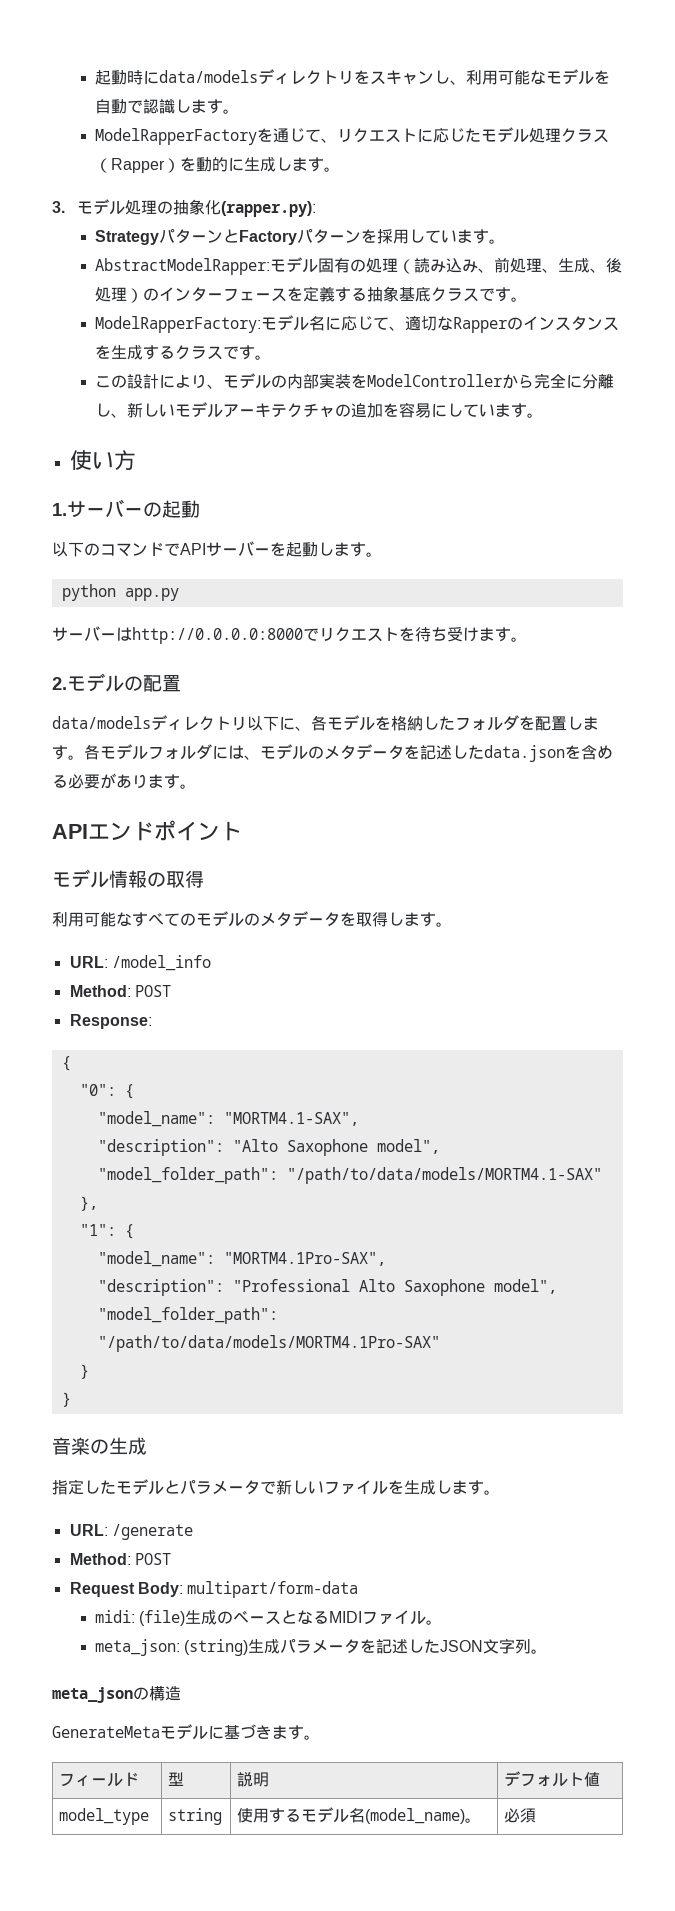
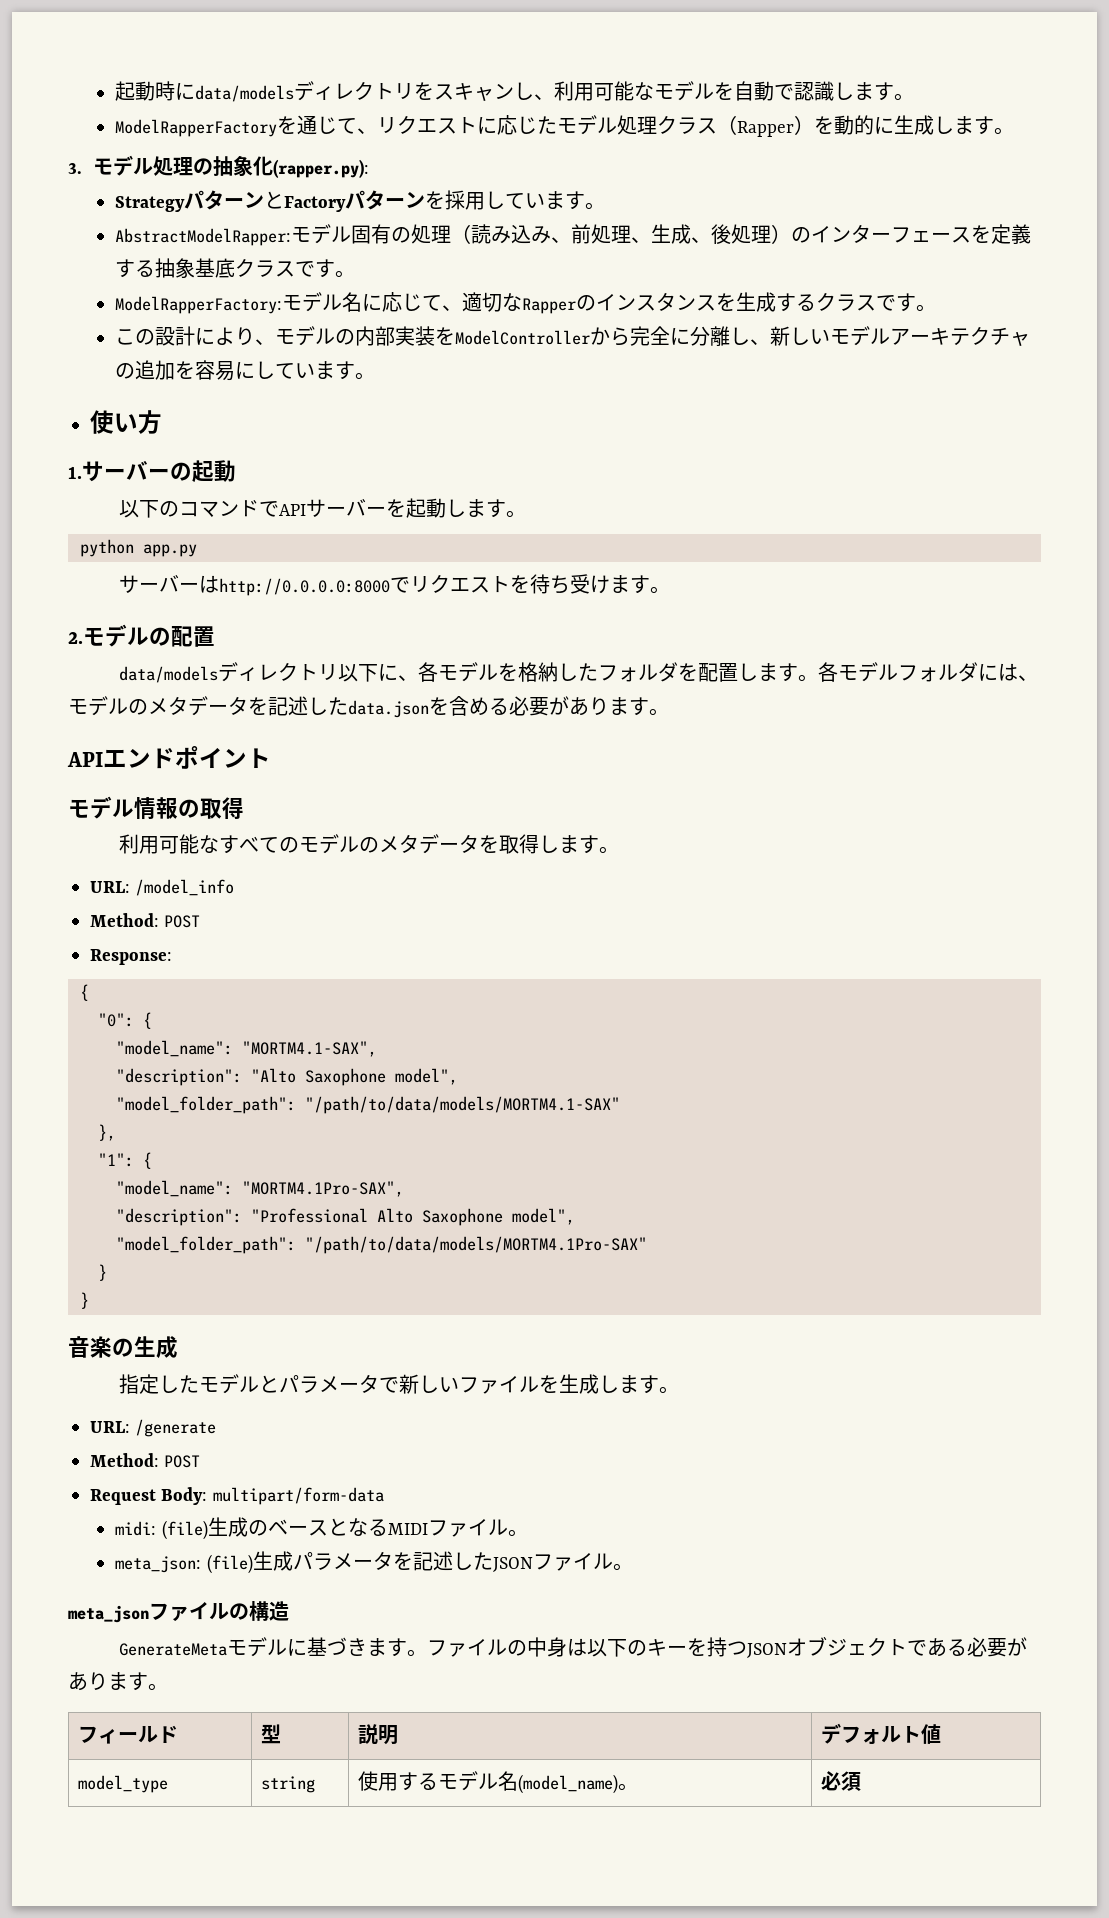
[184,1639,249,1656] (string) -> [206,1554,253,1574] (file)
[483,1638,532,1654] 文字列 -> [532,1553,613,1571] ファイル
(133, 1695) none -> [149,1602,229,1622] ファイル
(320, 1737) none -> [427,1636,1028,1658] [68,1672,168,1691] ファイルの中身は以下のキーを持つJSONオブジェクトである必要があります。

